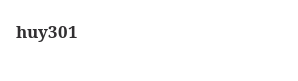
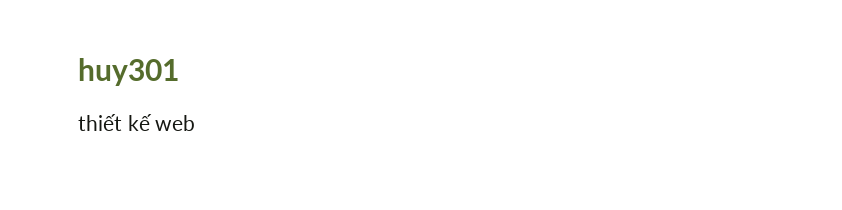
(78, 34) none -> [78,114,196,131] // thiết kế web

